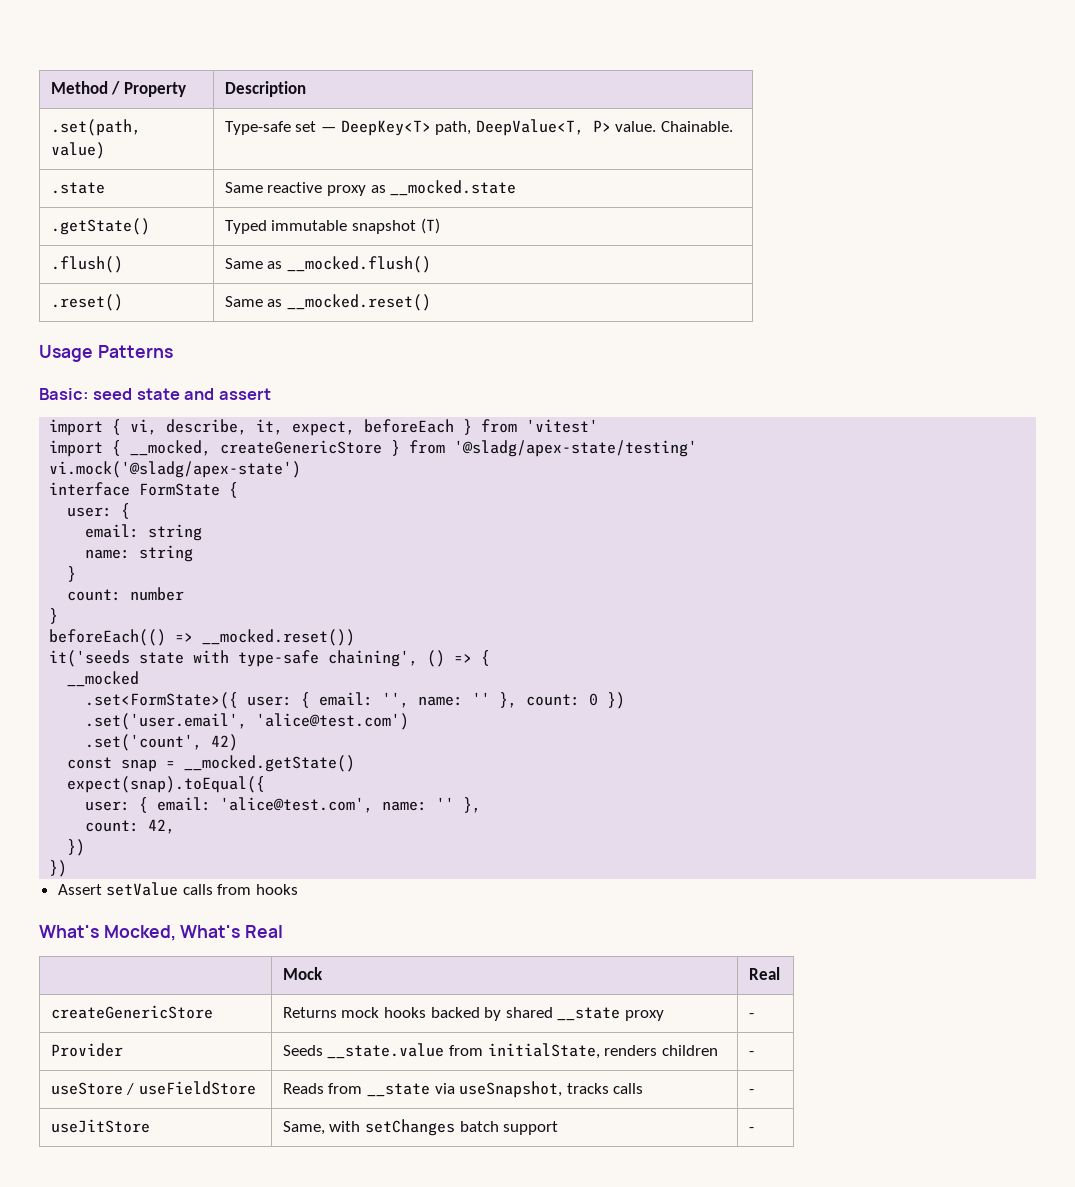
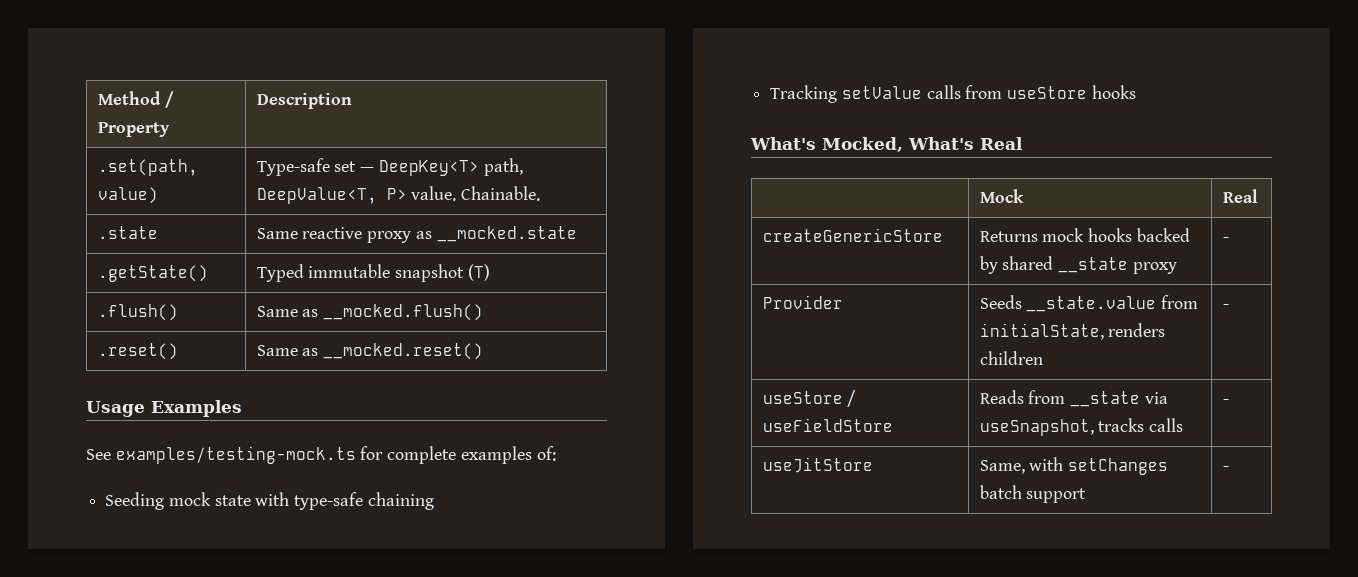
[97,345,173,358] [39,388,271,400] [49,419,599,436] [49,440,698,457] [49,461,302,478] [49,482,239,498] [67,503,131,519] [85,524,203,541] [85,545,194,562] [67,566,77,582] [67,587,185,601] [49,608,59,624] [49,629,356,646] [49,650,491,667] [67,671,140,687] [85,692,626,709] [85,713,410,730] [85,734,239,751] [67,755,356,772] [67,776,266,793] [85,797,482,813] [85,819,176,834] [67,839,86,856] [49,860,68,877] [57,884,102,895] Patterns // Basic: seed state and assert // import { vi, describe, it, expect, beforeEach } from 'vitest' // import { __mocked, createGenericStore } from '@sladg/apex-state/testing' // vi.mock('@sladg/apex-state') // interface FormState { // user: { // email: string // name: string // } // count: number // } // beforeEach(() => __mocked.reset()) // it('seeds state with type-safe chaining', () => { // __mocked // .set<FormState>({ user: { email: '', name: '' }, count: 0 }) // .set('user.email', 'alice@test.com') // .set('count', 42) // const snap = __mocked.getState() // expect(snap).toEqual({ // user: { email: 'alice@test.com', name: '' }, // count: 42, // }) // }) // Assert -> [151,400,242,417] [86,446,556,464] [105,492,434,510] [770,85,838,103] Examples // See examples/testing-mock.ts for complete examples of: // Seeding mock state with type-safe chaining // Tracking
(252, 889) none -> [1007,86,1088,99] useStore

